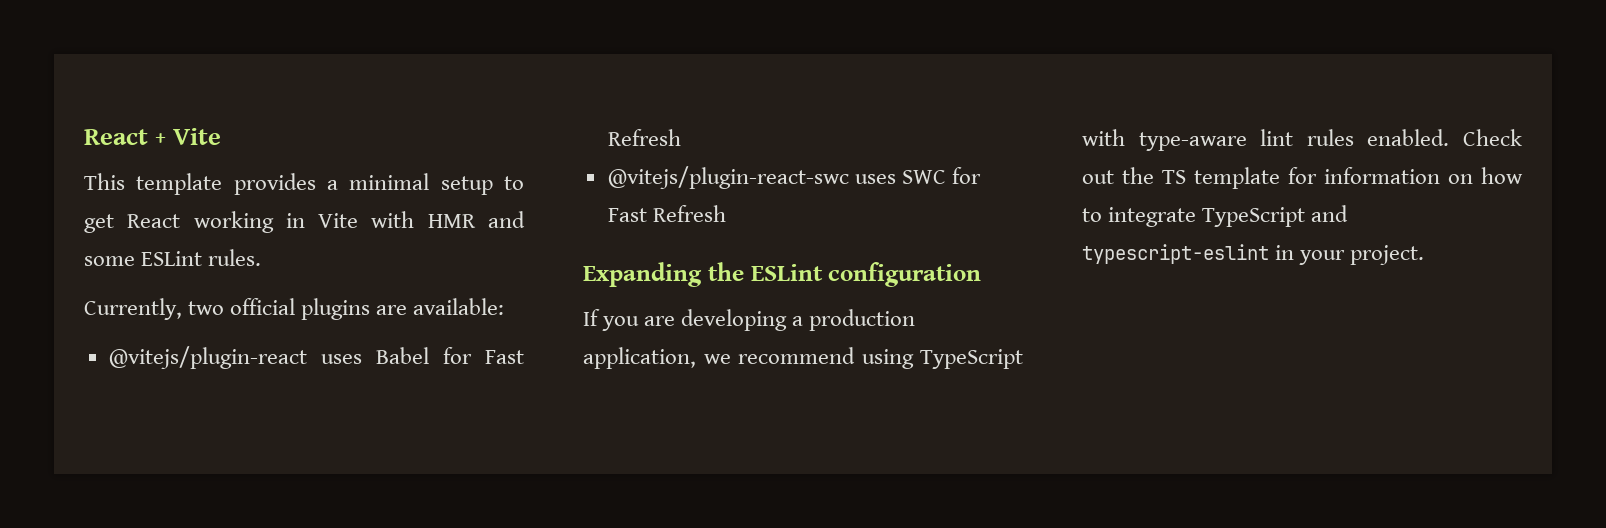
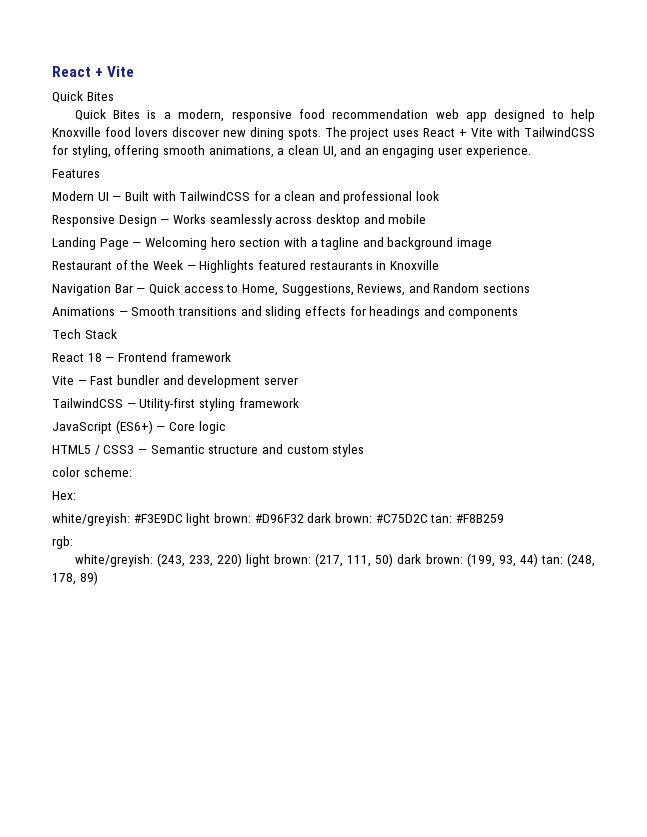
[84,173,524,195] [84,211,525,233] [84,249,262,266] [84,298,505,320] [108,346,524,369] [607,129,681,146] [607,166,981,189] [607,205,726,222] [583,262,982,287] [583,309,916,331] [583,347,1023,369] [1082,129,1522,151] [1082,167,1523,189] [1082,205,1349,227] [1082,244,1425,265] This template provides a minimal setup to get React working in Vite with HMR and some ESLint rules. // Currently, two official plugins are available: // @vitejs/plugin-react uses Babel for Fast Refresh // @vitejs/plugin-react-swc uses SWC for Fast Refresh // Expanding the ESLint configuration // If you are developing a production application, we recommend using TypeScript with type-aware lint rules enabled. Check out the TS template for information on how to integrate TypeScript and typescript-eslint in your project. -> [52,91,114,103] [74,109,595,122] [52,127,596,140] [52,145,531,158] [52,169,100,178] [52,191,440,204] [52,214,427,227] [52,237,493,250] [52,260,439,273] [52,283,531,296] [52,306,519,319] [52,329,117,339] [52,352,231,362] [52,375,298,388] [52,398,299,411] [52,420,226,434] [52,444,365,457] [52,467,132,477] [52,491,76,500] [52,513,504,526] [52,536,73,549] [74,553,595,567] [52,571,98,585] Quick Bites // Quick Bites is a modern, responsive food recommendation web app designed to help Knoxville food lovers discover new dining spots. The project uses React + Vite with TailwindCSS for styling, offering smooth animations, a clean UI, and an engaging user experience. // Features // Modern UI — Built with TailwindCSS for a clean and professional look // Responsive Design — Works seamlessly across desktop and mobile // Landing Page — Welcoming hero section with a tagline and background image // Restaurant of the Week — Highlights featured restaurants in Knoxville // Navigation Bar — Quick access to Home, Suggestions, Reviews, and Random sections // Animations — Smooth transitions and sliding effects for headings and components // Tech Stack // React 18 — Frontend framework // Vite — Fast bundler and development server // TailwindCSS — Utility-first styling framework // JavaScript (ES6+) — Core logic // HTML5 / CSS3 — Semantic structure and custom styles // color scheme: // Hex: // white/greyish: #F3E9DC light brown: #D96F32 dark brown: #C75D2C tan: #F8B259 // rgb: // white/greyish: (243, 233, 220) light brown: (217, 111, 50) dark brown: (199, 93, 44) tan: (248, 178, 89)

